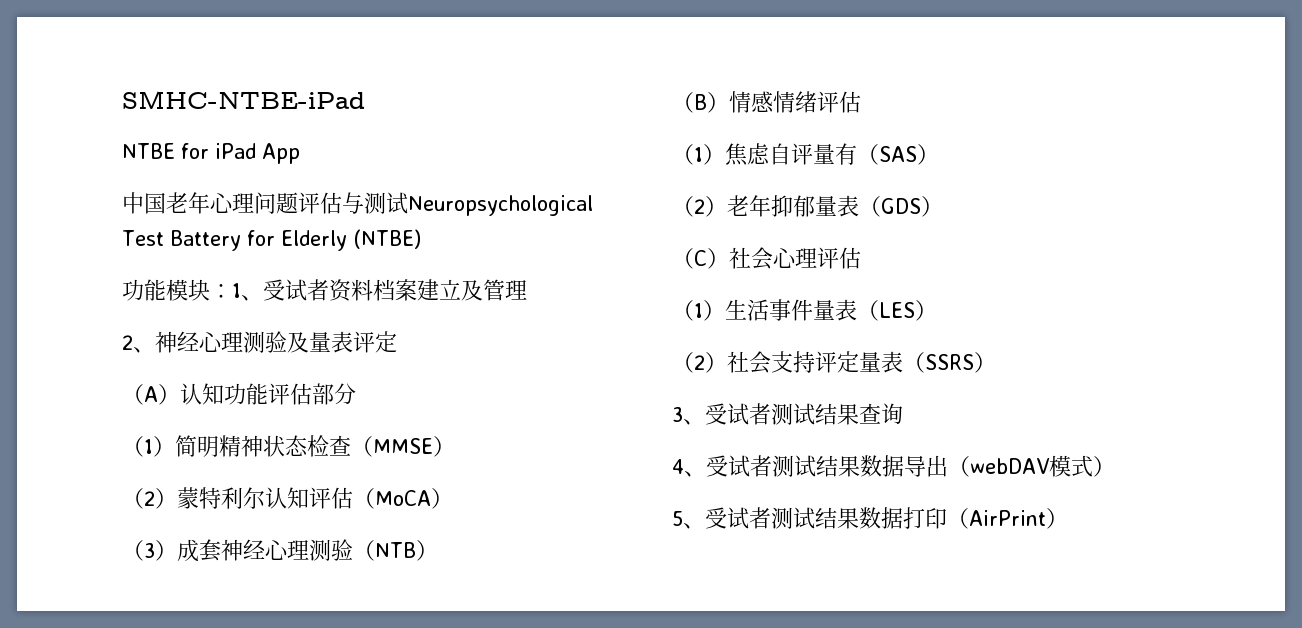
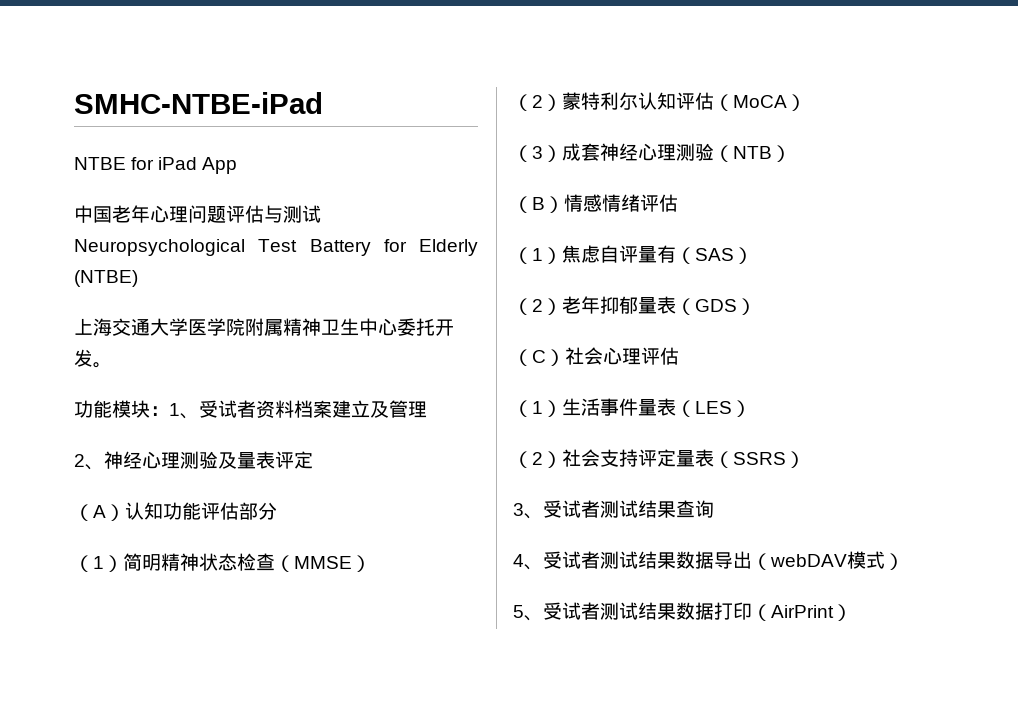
(421, 239) none -> [74,318,454,336] [74,349,112,368] // 上海交通大学医学院附属精神卫生中心委托开发。

